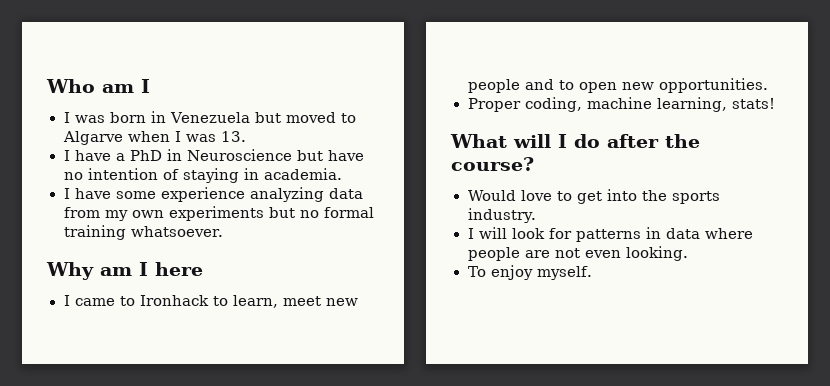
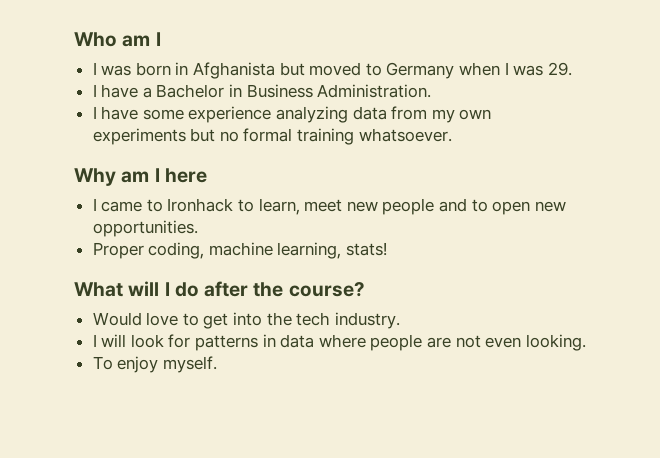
[169,112,251,123] Venezuela -> [193,62,276,79] Afghanista
[62,131,123,145] Algarve -> [386,62,455,79] Germany
[220,131,246,142] 13. -> [547,62,572,76] 29.
[129,149,364,161] [63,168,342,183] PhD in Neuroscience but have no intention of staying in academia. -> [156,84,432,98] Bachelor in Business Administration.
[672,191,721,204] sports -> [296,312,331,326] tech

